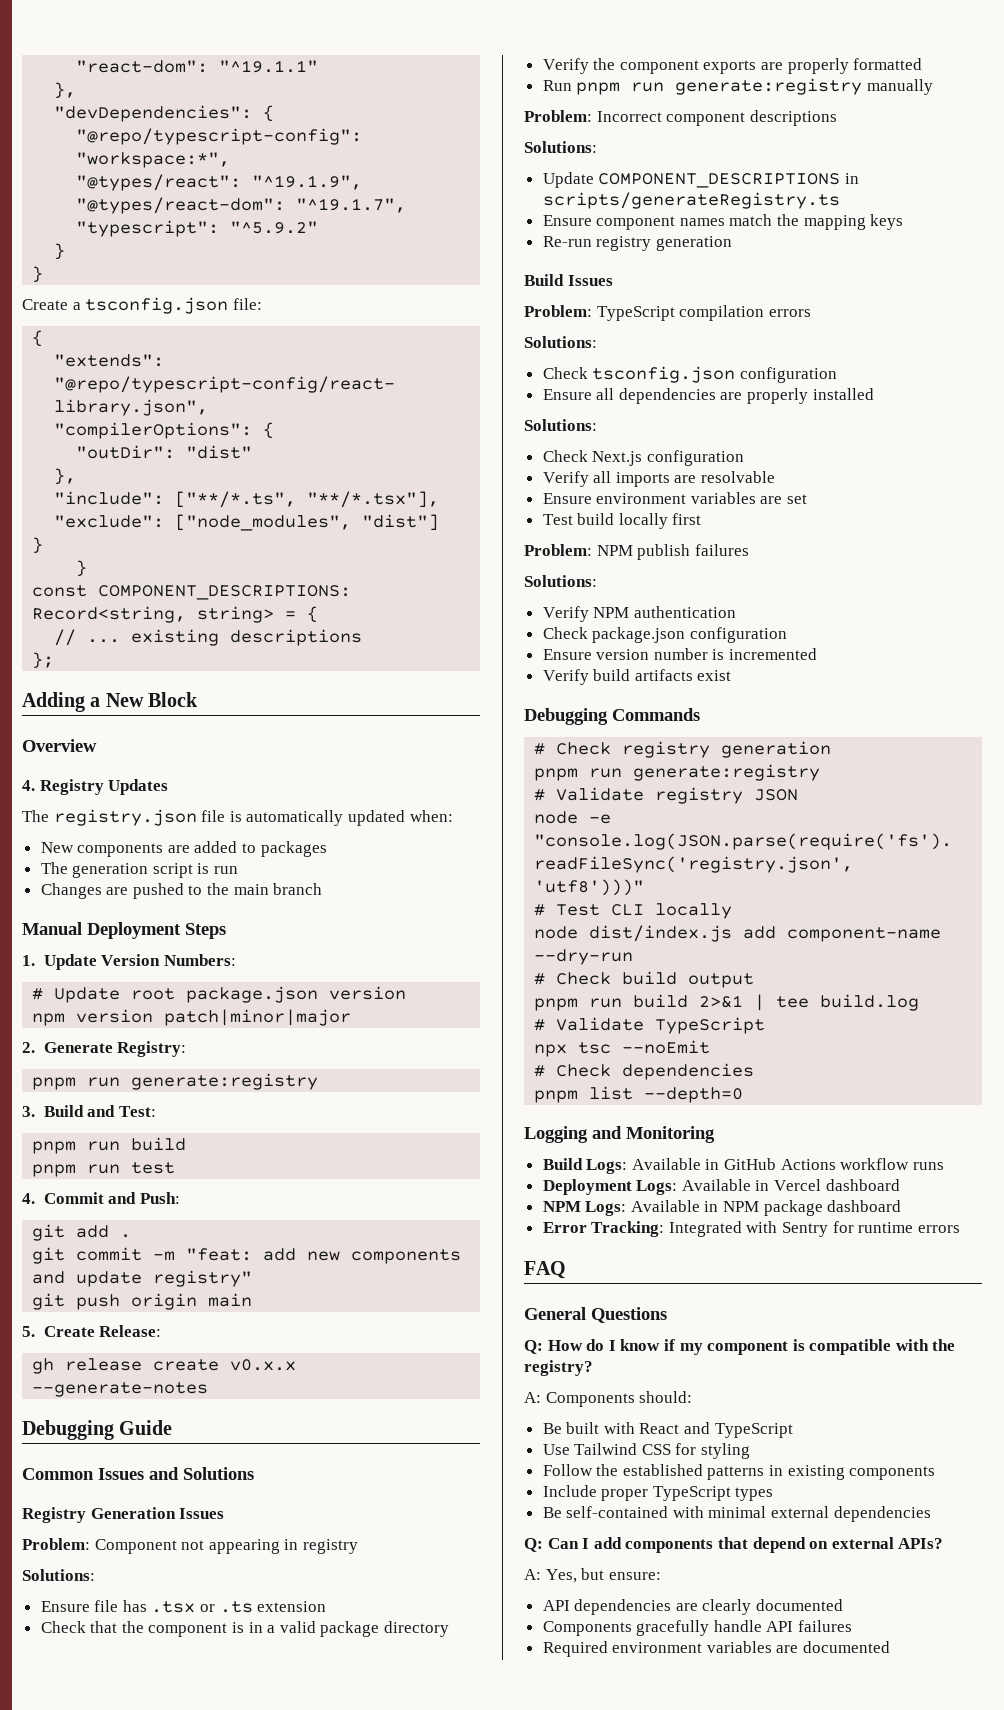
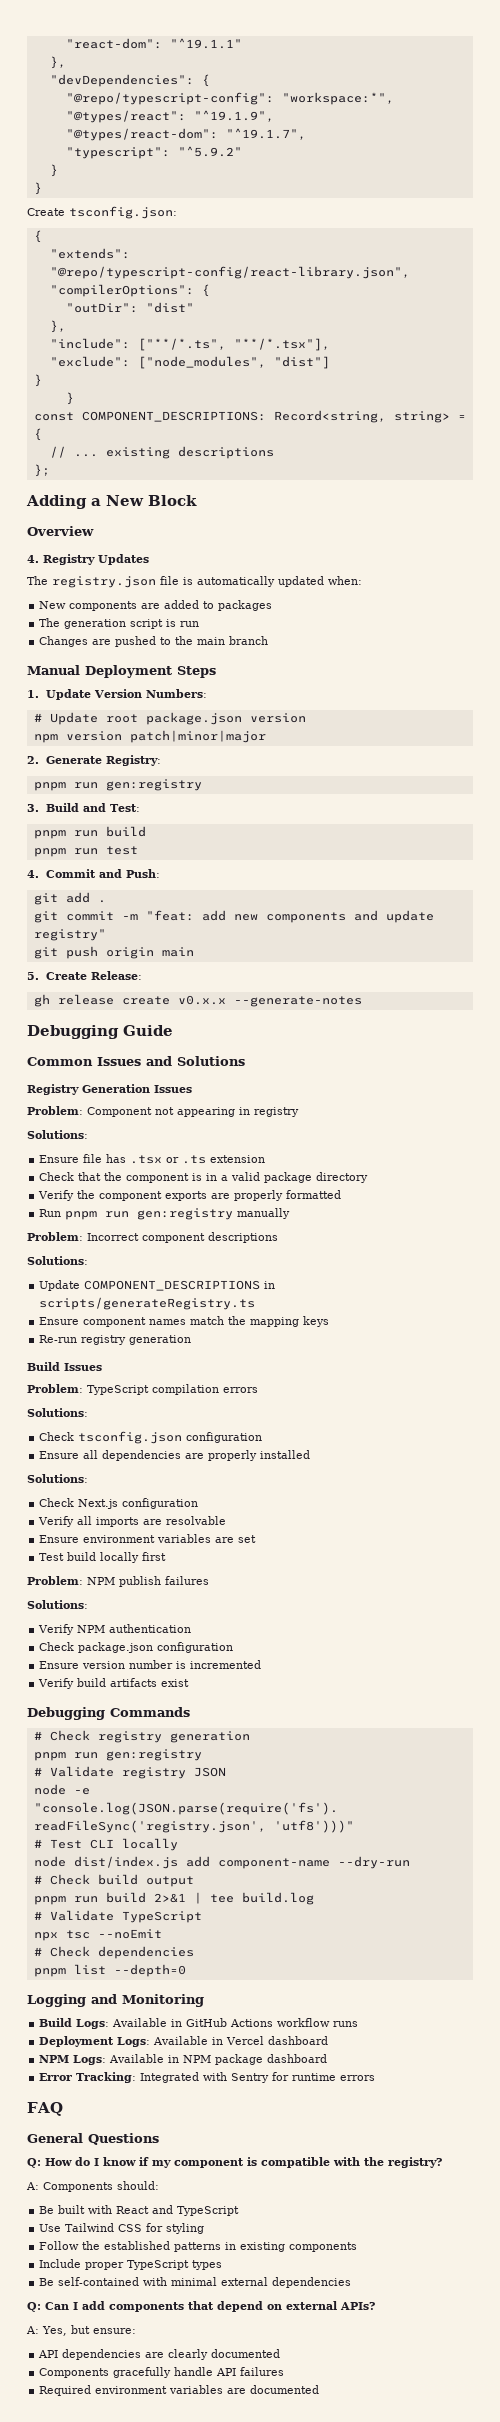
[72,297,262,314] a tsconfig.json file: -> [69,206,177,219] tsconfig.json:
[131,1073,319,1090] generate:registry -> [105,779,202,791] gen:registry
[675,78,863,95] generate:registry -> [137,1208,234,1220] gen:registry
[633,764,821,781] generate:registry -> [105,1749,202,1761] gen:registry

